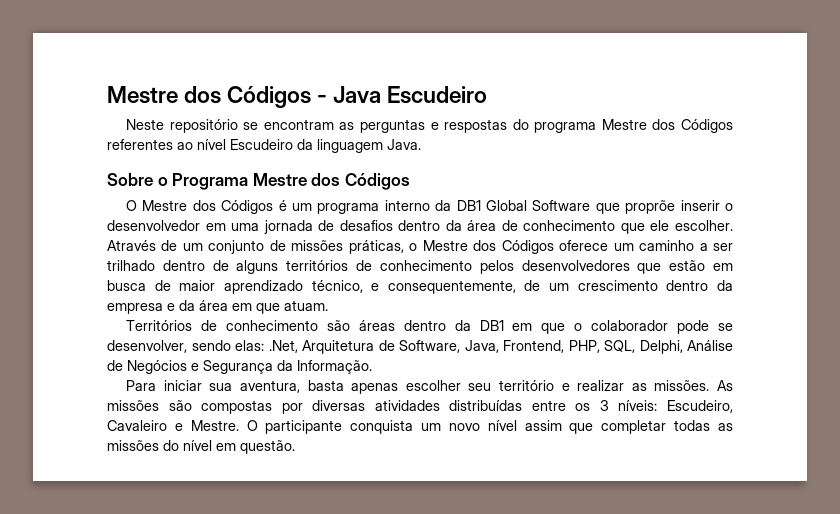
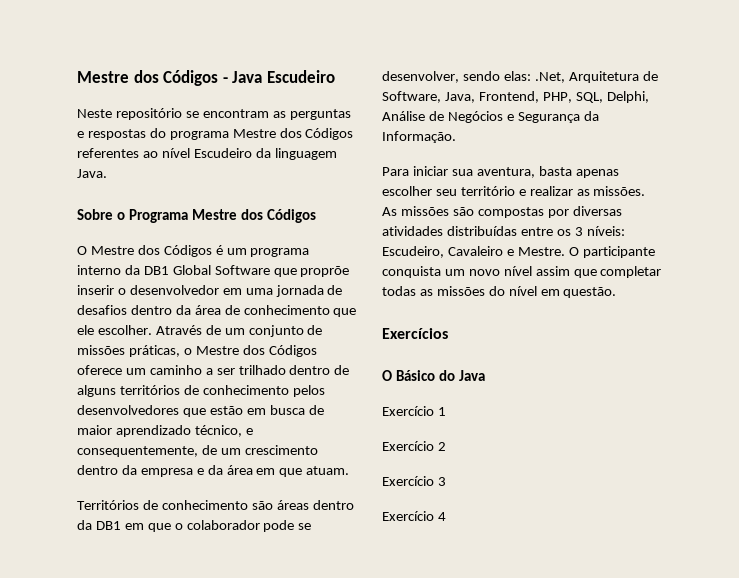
(295, 447) none -> [382,328,448,339] [382,370,486,381] [382,406,446,416] [382,441,446,451] [382,476,446,486] [382,511,446,521] // Exercícios // O Básico do Java // Exercício 1 // Exercício 2 // Exercício 3 // Exercício 4

